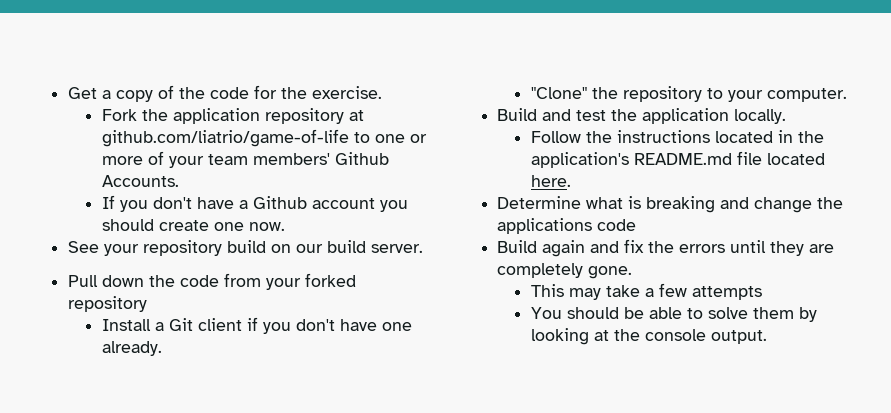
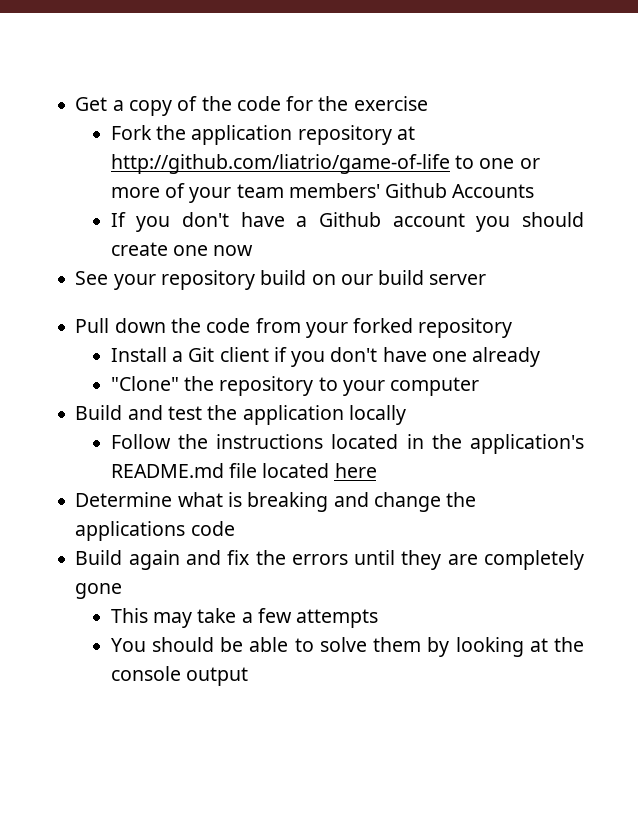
[312,86,383,99] exercise. -> [353,96,428,111] exercise
[102,129,350,147] github.com/liatrio/game-of-life -> [110,154,450,174] http://github.com/liatrio/game-of-life
[102,175,180,187] Accounts. -> [452,184,535,198] Accounts
[249,222,286,231] now. -> [213,245,254,256] now
[371,244,424,253] server. -> [429,274,487,285] server
[102,341,163,356] already. -> [472,347,541,367] already
[767,88,848,102] computer. -> [390,377,480,396] computer
[734,109,787,124] locally. -> [348,405,406,425] locally
[531,175,572,187] here. -> [334,463,377,478] here
[588,266,633,279] gone. -> [75,583,123,599] gone
[711,330,768,344] output. -> [185,667,248,686] output

